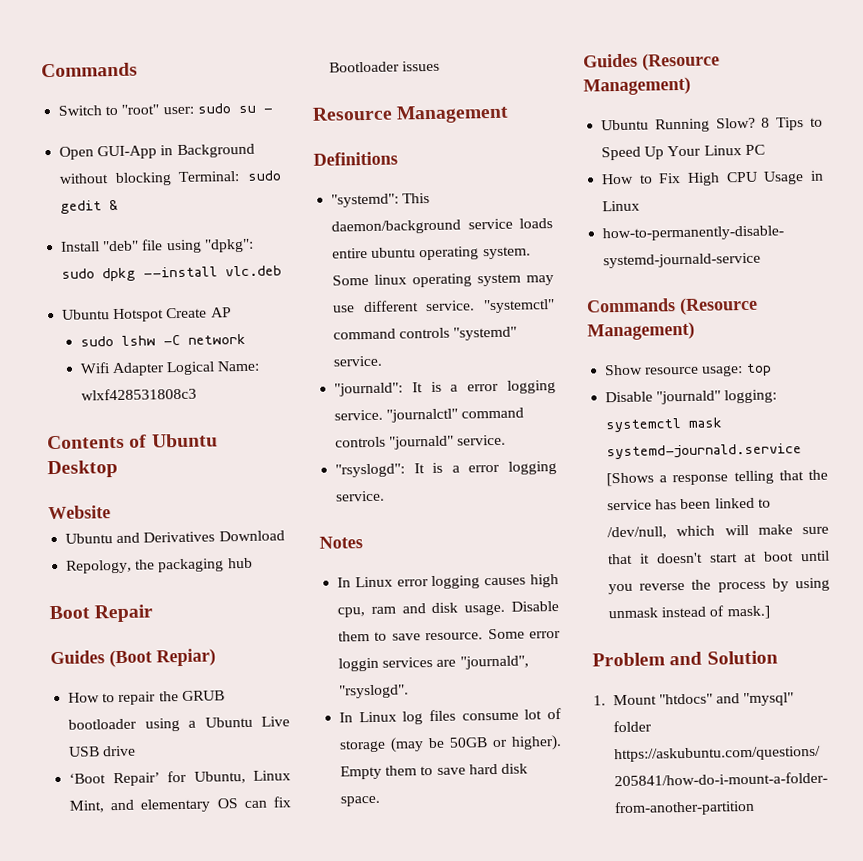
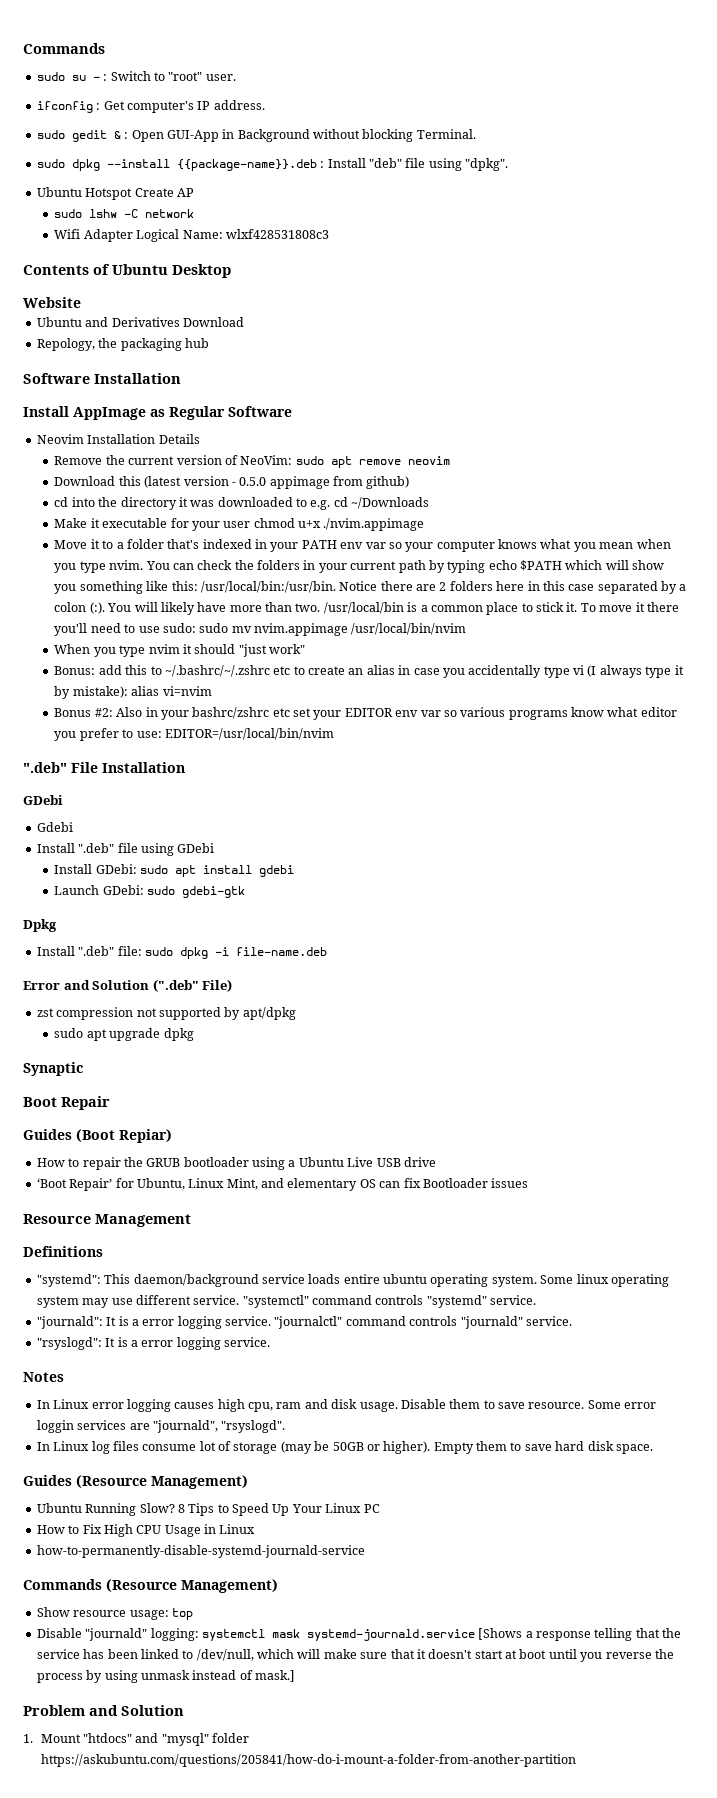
[58,103,273,116] Switch to "root" user: sudo su - // -> [36,71,236,81] [36,100,265,113] [36,130,129,142] sudo su - : Switch to "root" user. // ifconfig : Get computer's IP address. // sudo gedit & :
[178,170,282,182] [60,199,119,214] [60,238,254,254] [61,265,283,282] Terminal: sudo gedit & // Install "deb" file using "dpkg": sudo dpkg --install vlc.deb -> [416,129,476,139] [36,158,508,171] Terminal. // sudo dpkg --install {{package-name}}.deb : Install "deb" file using "dpkg".
(253, 563) none -> [23,373,181,384] [23,406,292,420] [36,434,200,444] [54,455,450,468] [54,476,410,489] [54,497,430,510] [54,518,425,531] [54,539,671,552] [54,560,665,573] [54,581,687,594] [54,602,679,615] [54,623,467,636] [54,644,306,657] [54,665,684,678] [54,686,212,699] [54,707,677,720] [54,728,334,741] [23,762,185,773] [23,795,63,805] [36,822,73,832] [36,843,215,856] [54,864,295,877] [54,885,246,898] [23,919,57,932] [36,946,327,959] [23,979,233,992] [36,1007,296,1020] [54,1028,194,1041] [23,1062,83,1076] // Software Installation // Install AppImage as Regular Software // Neovim Installation Details // Remove the current version of NeoVim: sudo apt remove neovim // Download this (latest version - 0.5.0 appimage from github) // cd into the directory it was downloaded to e.g. cd ~/Downloads // Make it executable for your user chmod u+x ./nvim.appimage // Move it to a folder that's indexed in your PATH env var so your computer knows what you mean when you type nvim. You can check the folders in your current path by typing echo $PATH which will show you something like this: /usr/local/bin:/usr/bin. Notice there are 2 folders here in this case separated by a colon (:). You will likely have more than two. /usr/local/bin is a common place to stick it. To move it there you'll need to use sudo: sudo mv nvim.appimage /usr/local/bin/nvim // When you type nvim it should "just work" // Bonus: add this to ~/.bashrc/~/.zshrc etc to create an alias in case you accidentally type vi (I always type it by mistake): alias vi=nvim // Bonus #2: Also in your bashrc/zshrc etc set your EDITOR env var so various programs know what editor you prefer to use: EDITOR=/usr/local/bin/nvim // ".deb" File Installation // GDebi // Gdebi // Install ".deb" file using GDebi // Install GDebi: sudo apt install gdebi // Launch GDebi: sudo gdebi-gtk // Dpkg // Install ".deb" file: sudo dpkg -i file-name.deb // Error and Solution (".deb" File) // zst compression not supported by apt/dpkg // sudo apt upgrade dpkg // Synaptic

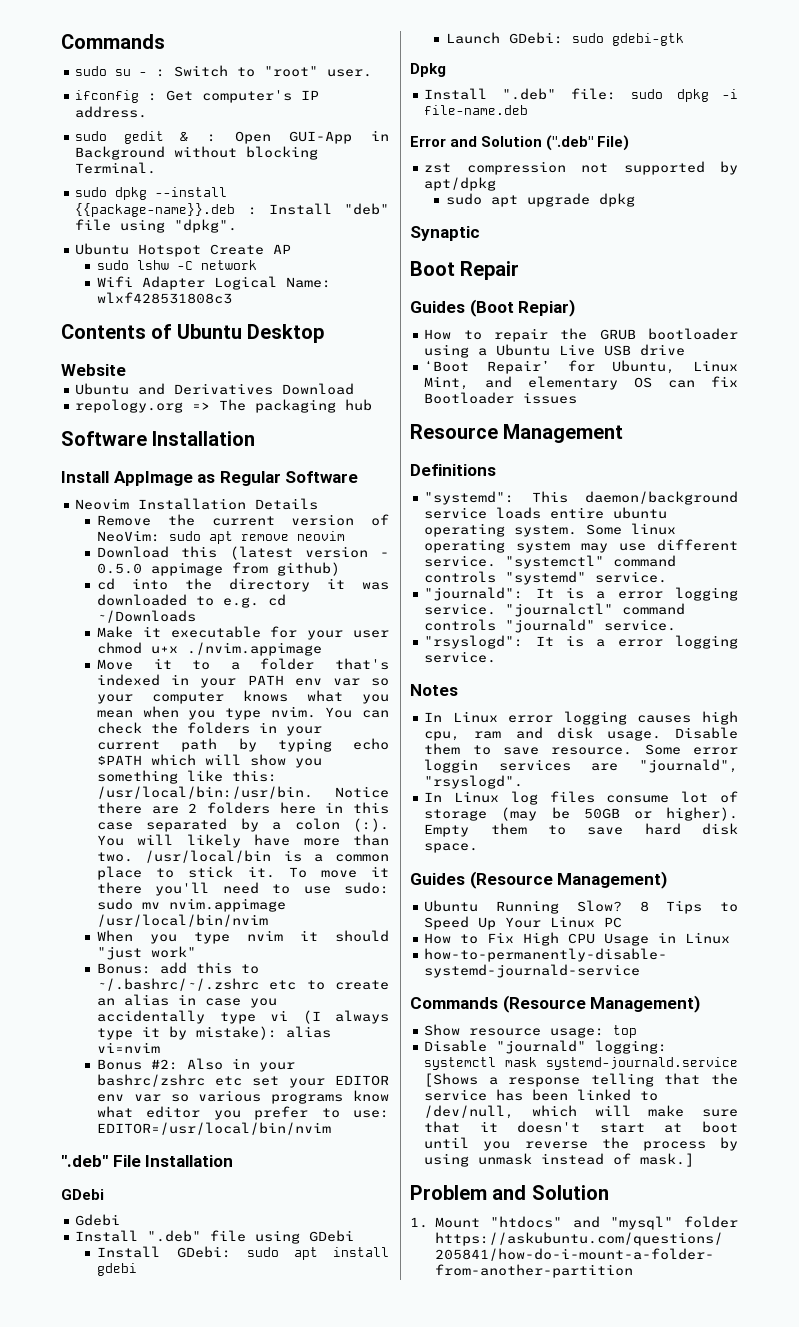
[36,338,118,351] Repology, the -> [75,399,247,413] repology.org => The

